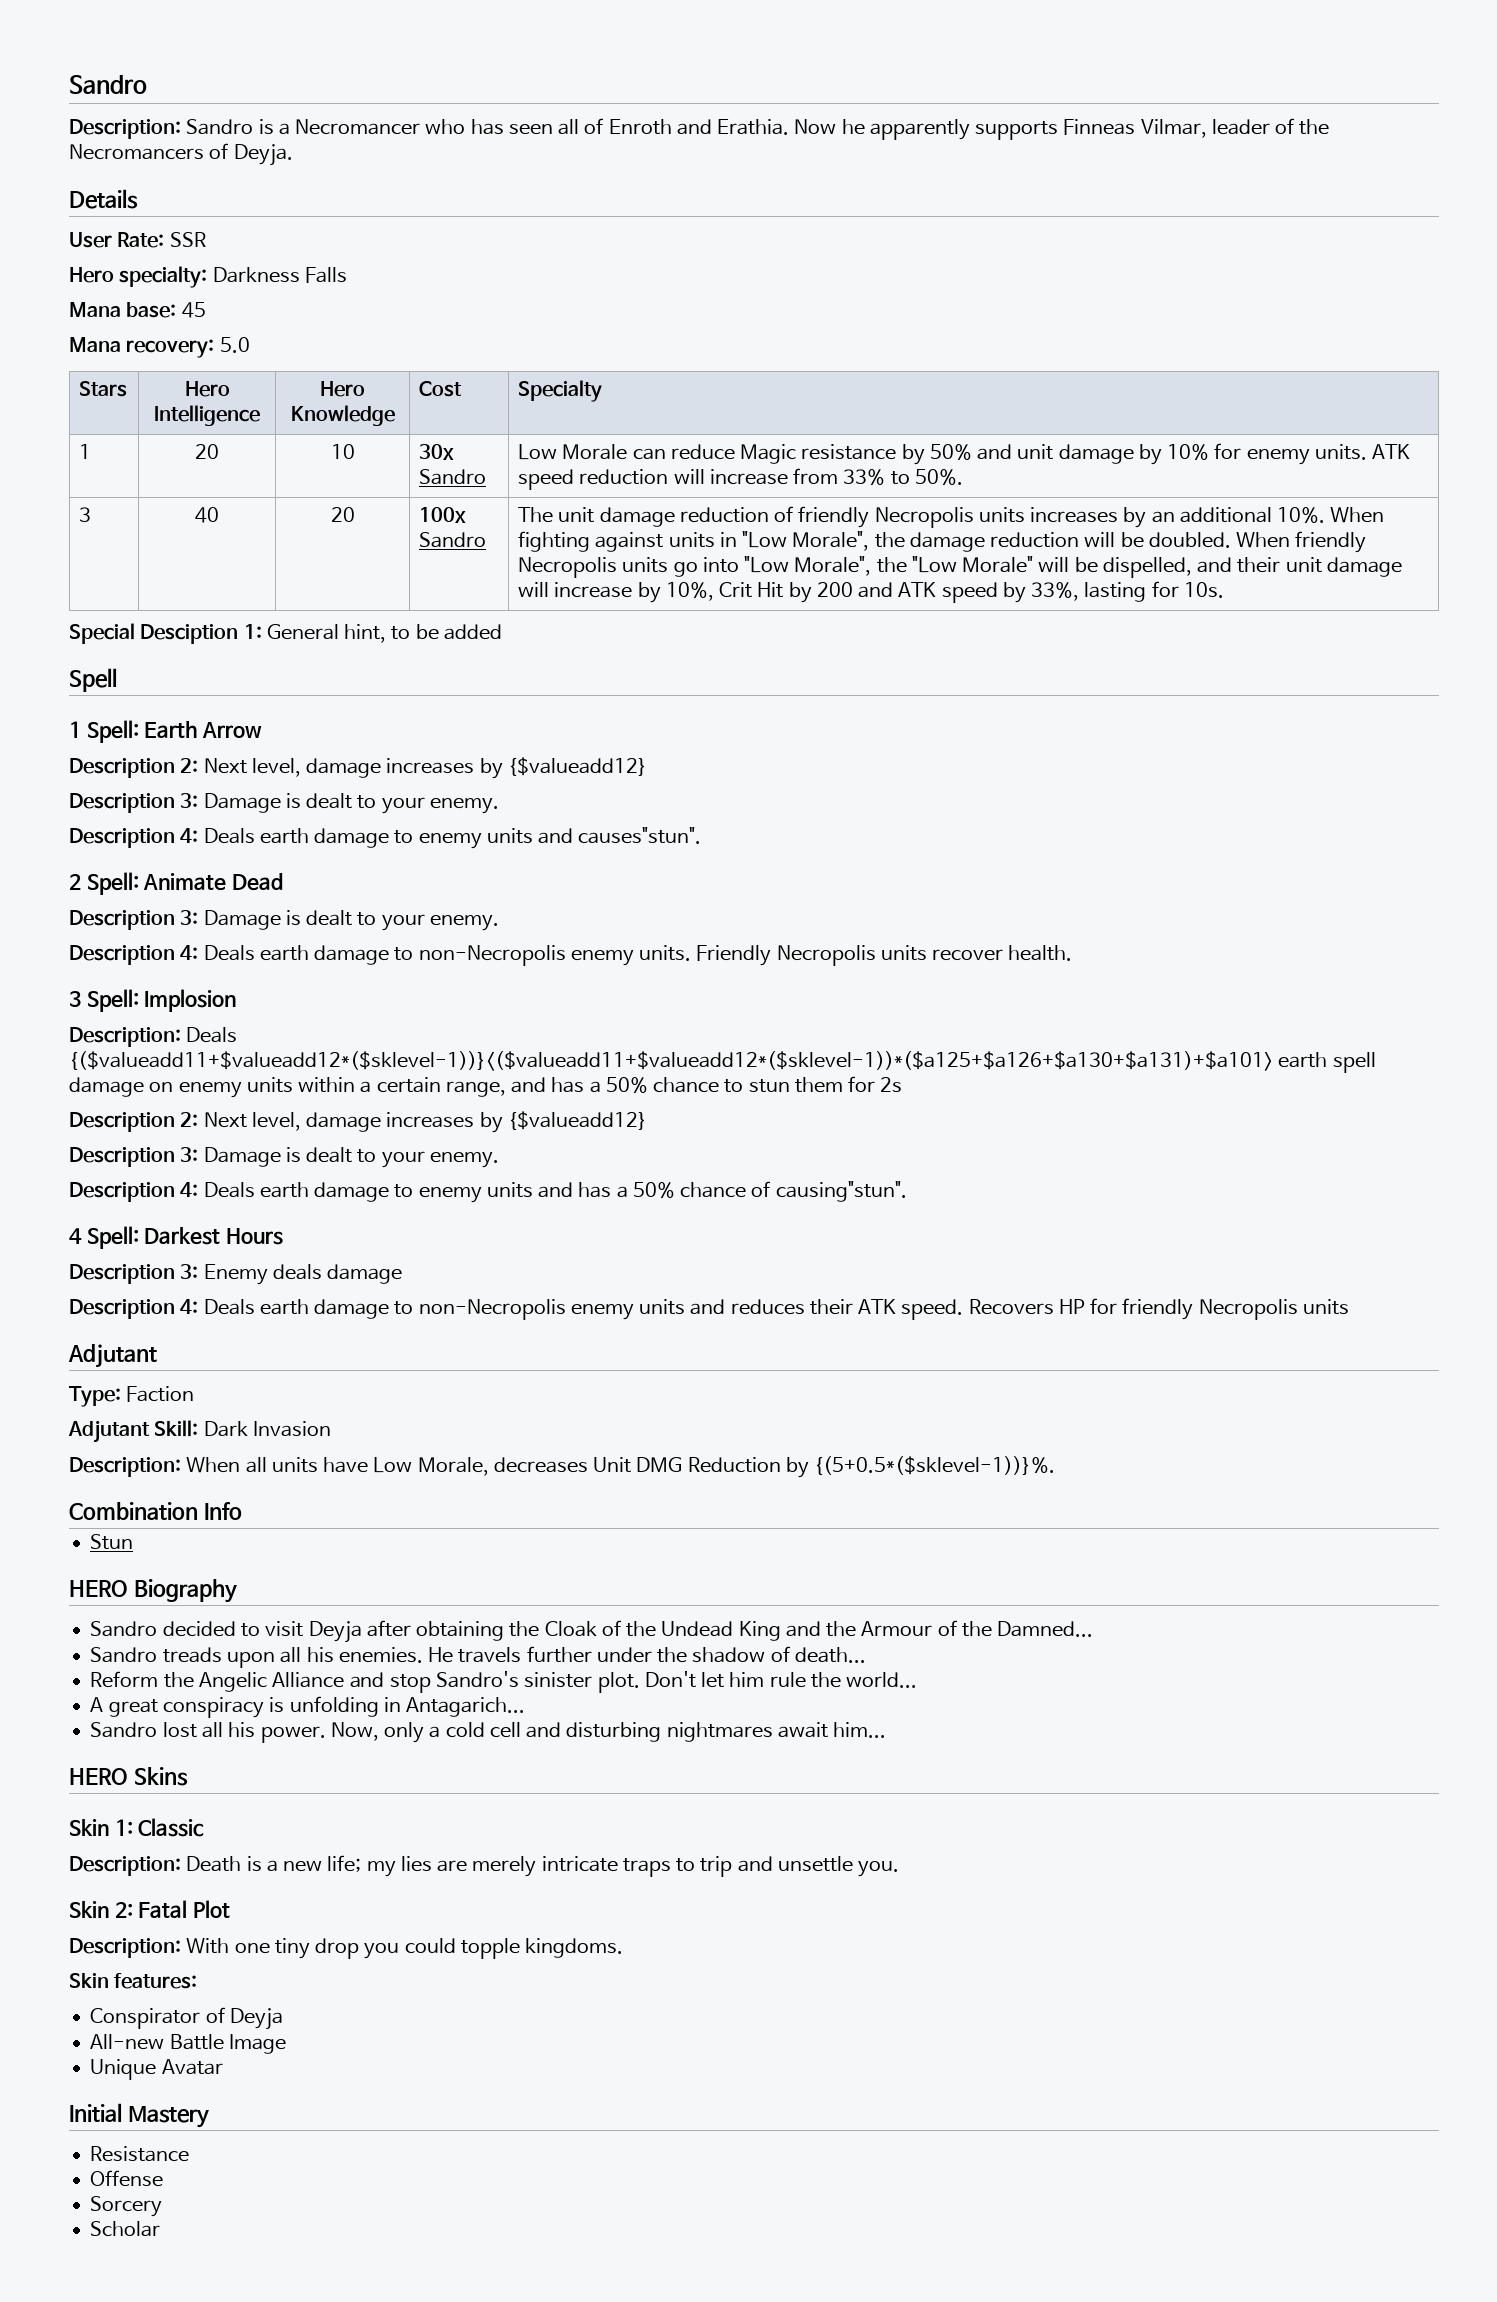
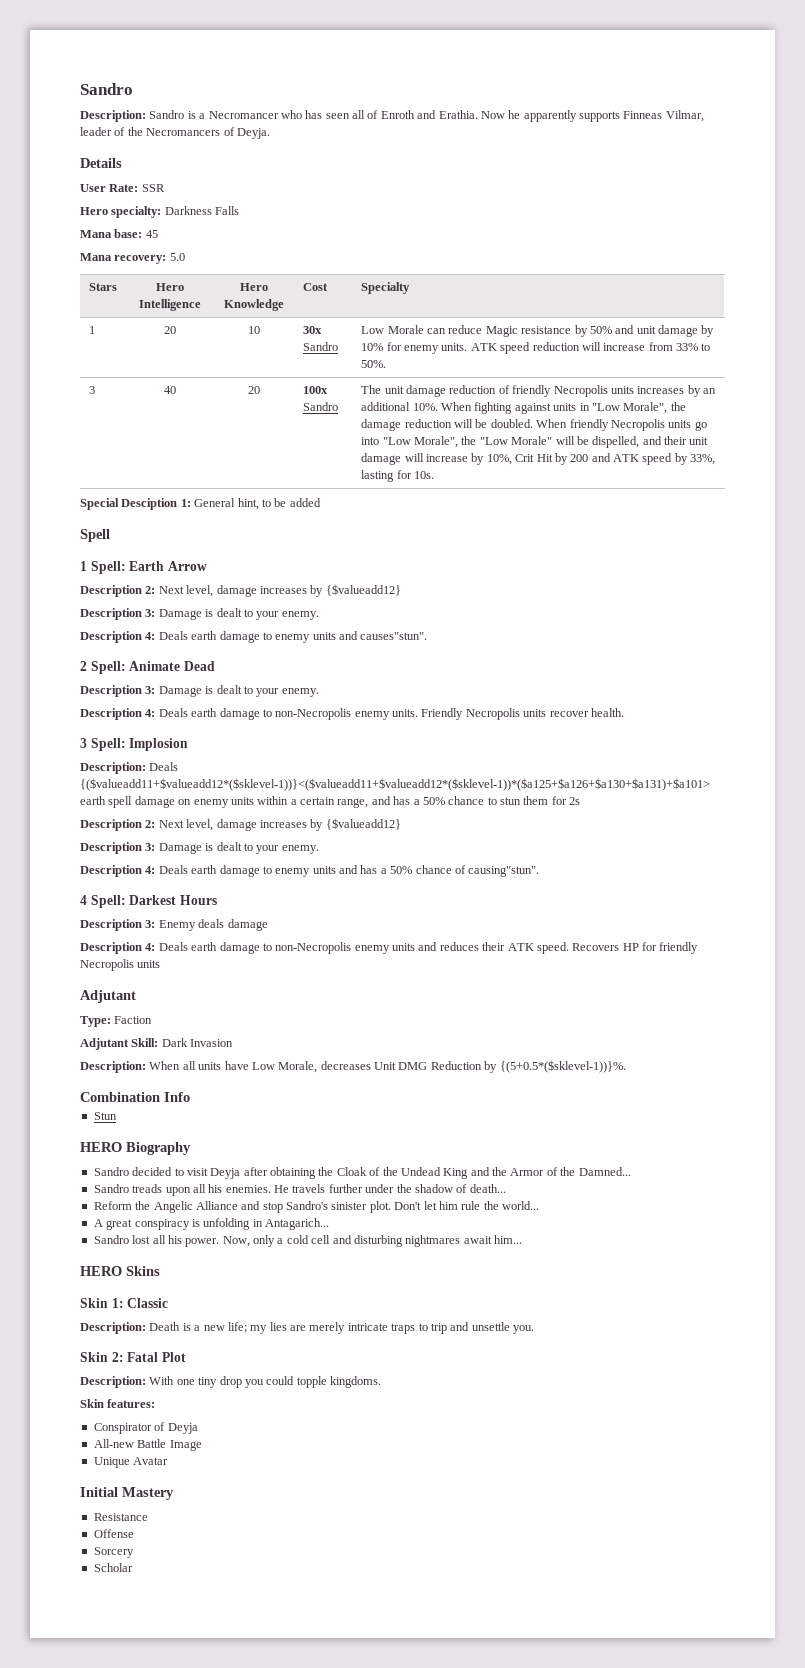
[861,1621,933,1636] Armour -> [510,1168,545,1176] Armor

